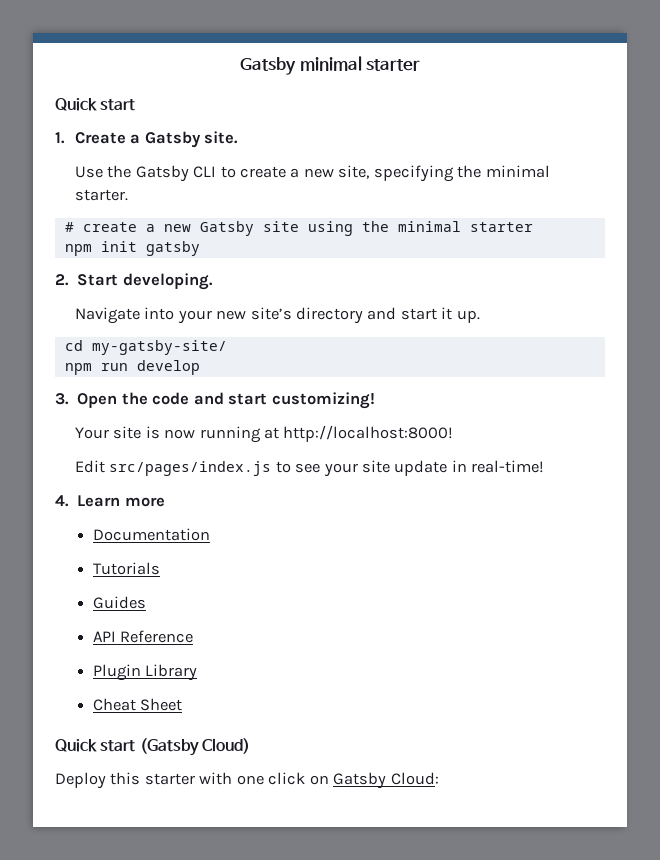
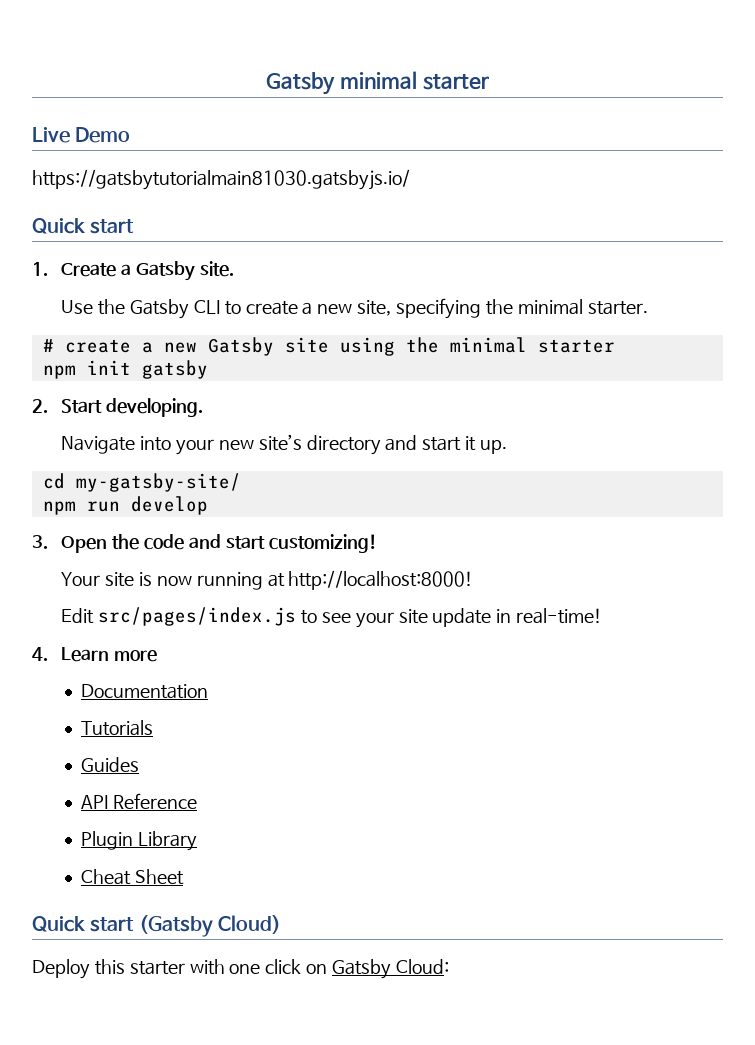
(420, 65) none -> [32,127,131,143] [32,169,410,190] // Live Demo // https://gatsbytutorialmain81030.gatsbyjs.io/

